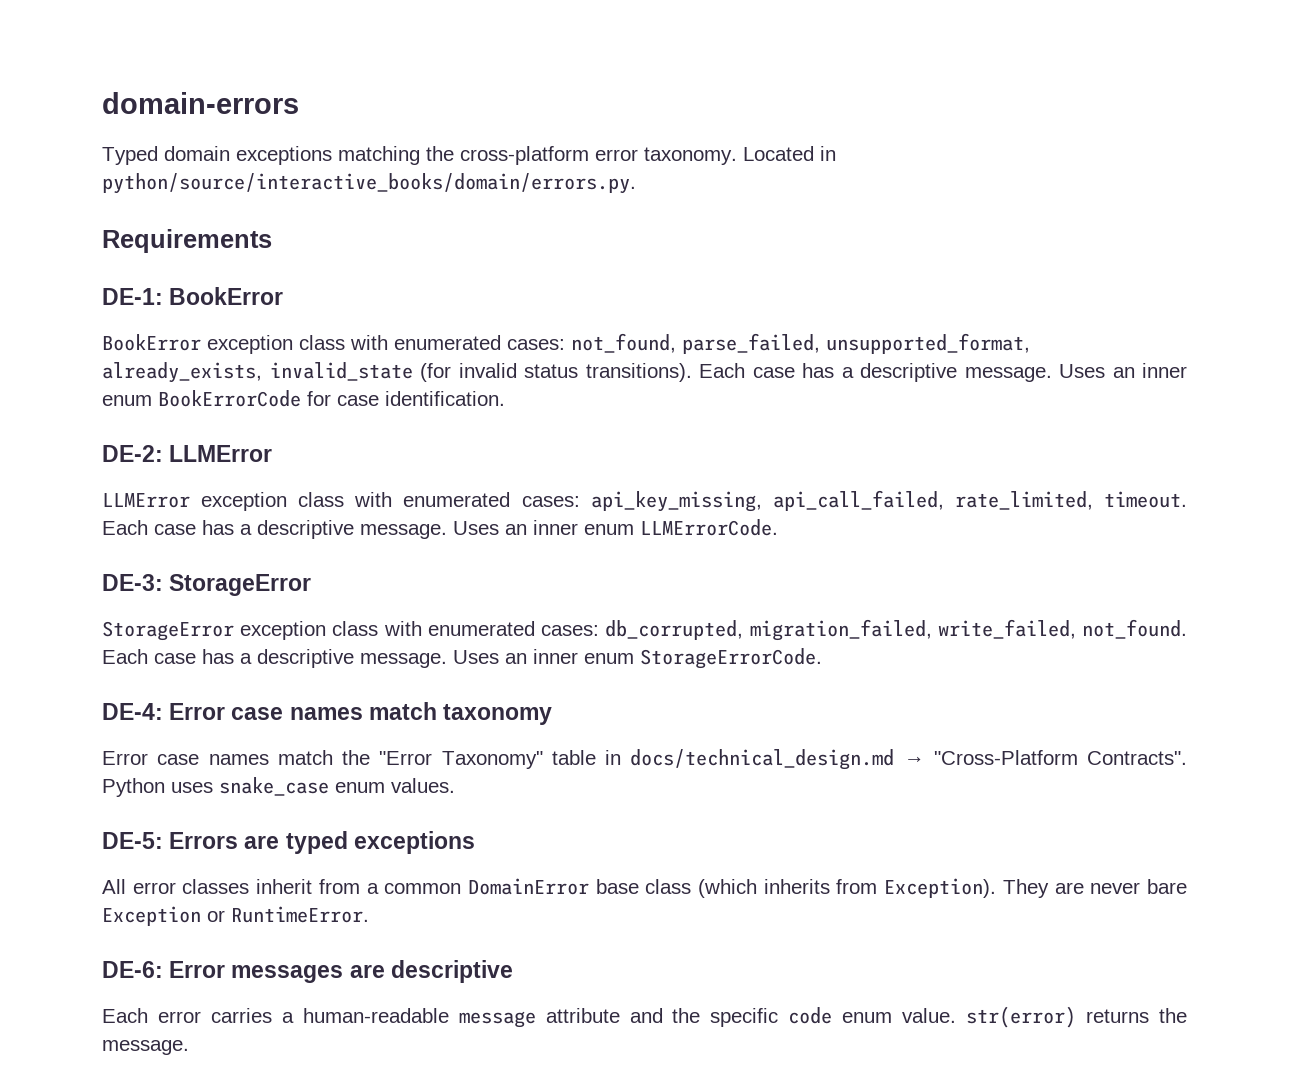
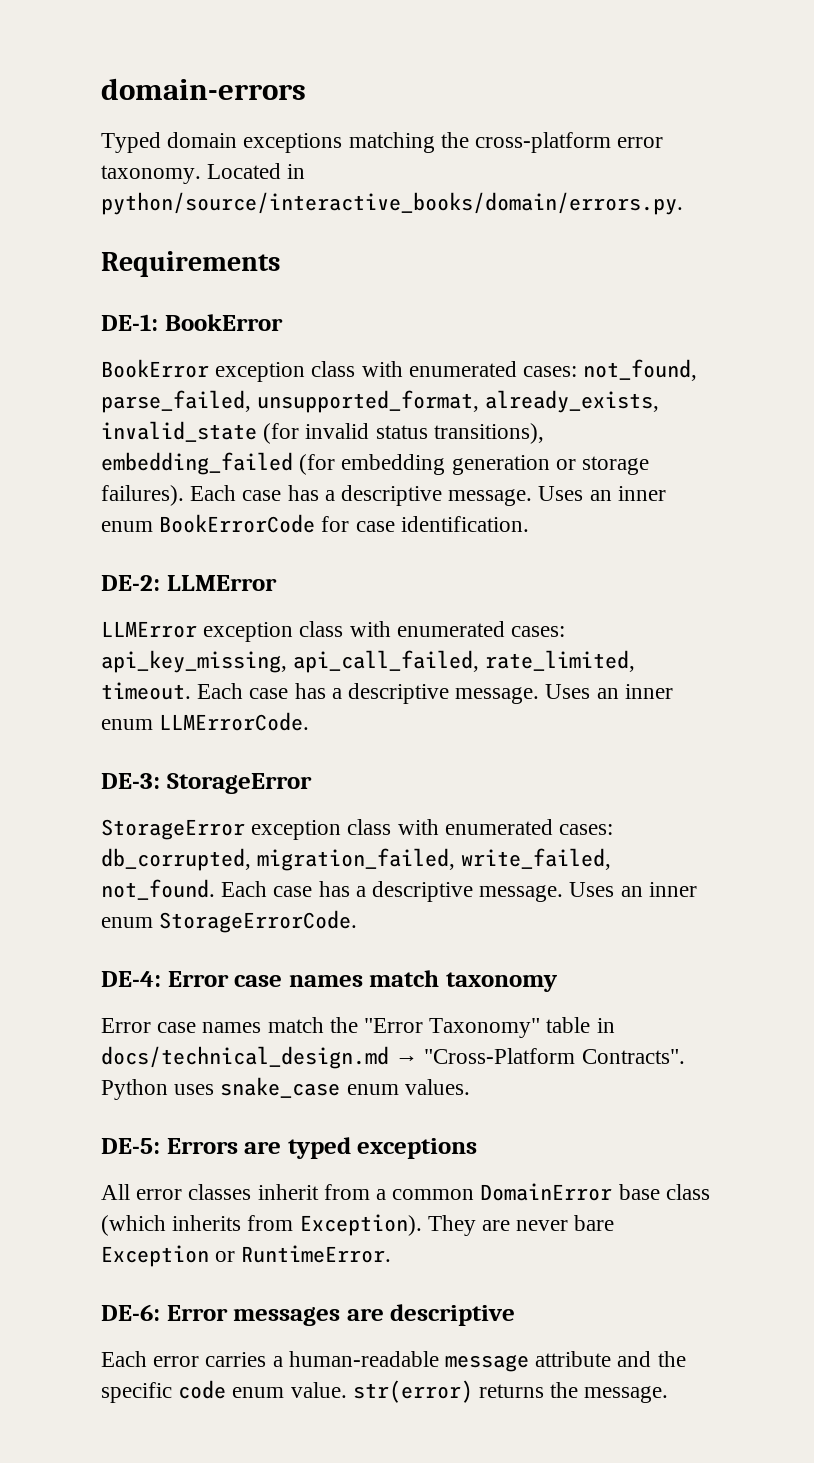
[585,363,692,382] transitions). -> [433,423,544,444] [101,452,650,475] [101,485,184,506] transitions), embedding_failed (for embedding generation or storage failures).

